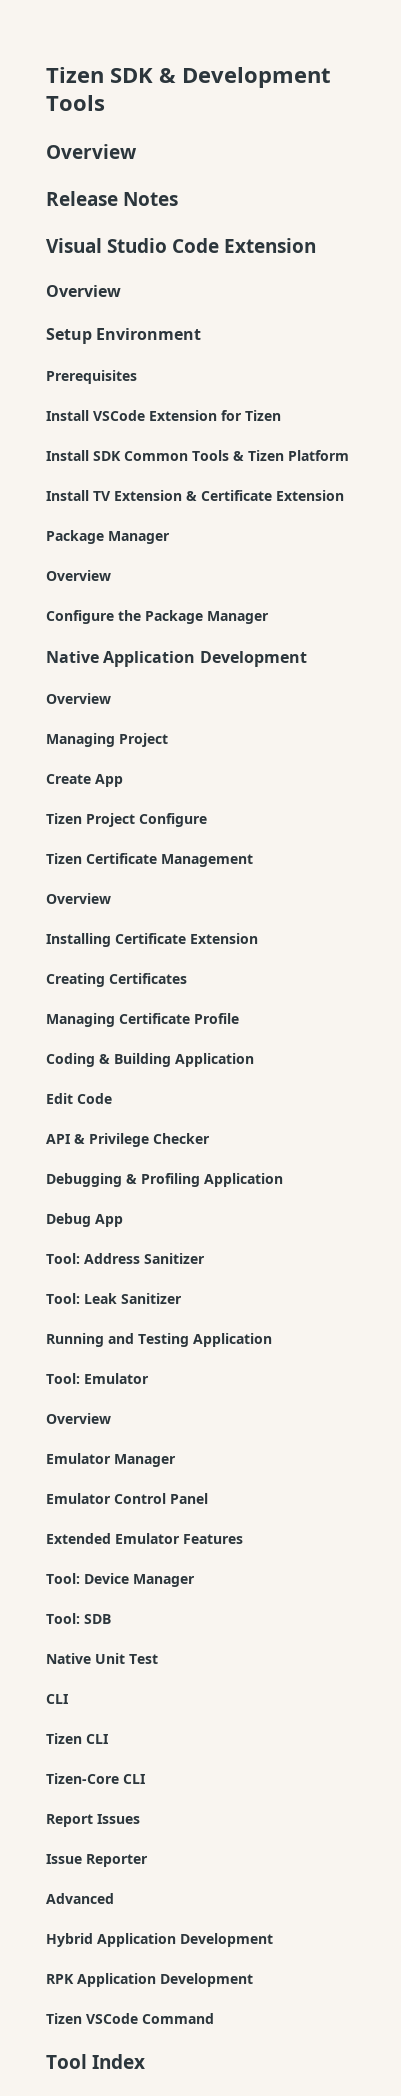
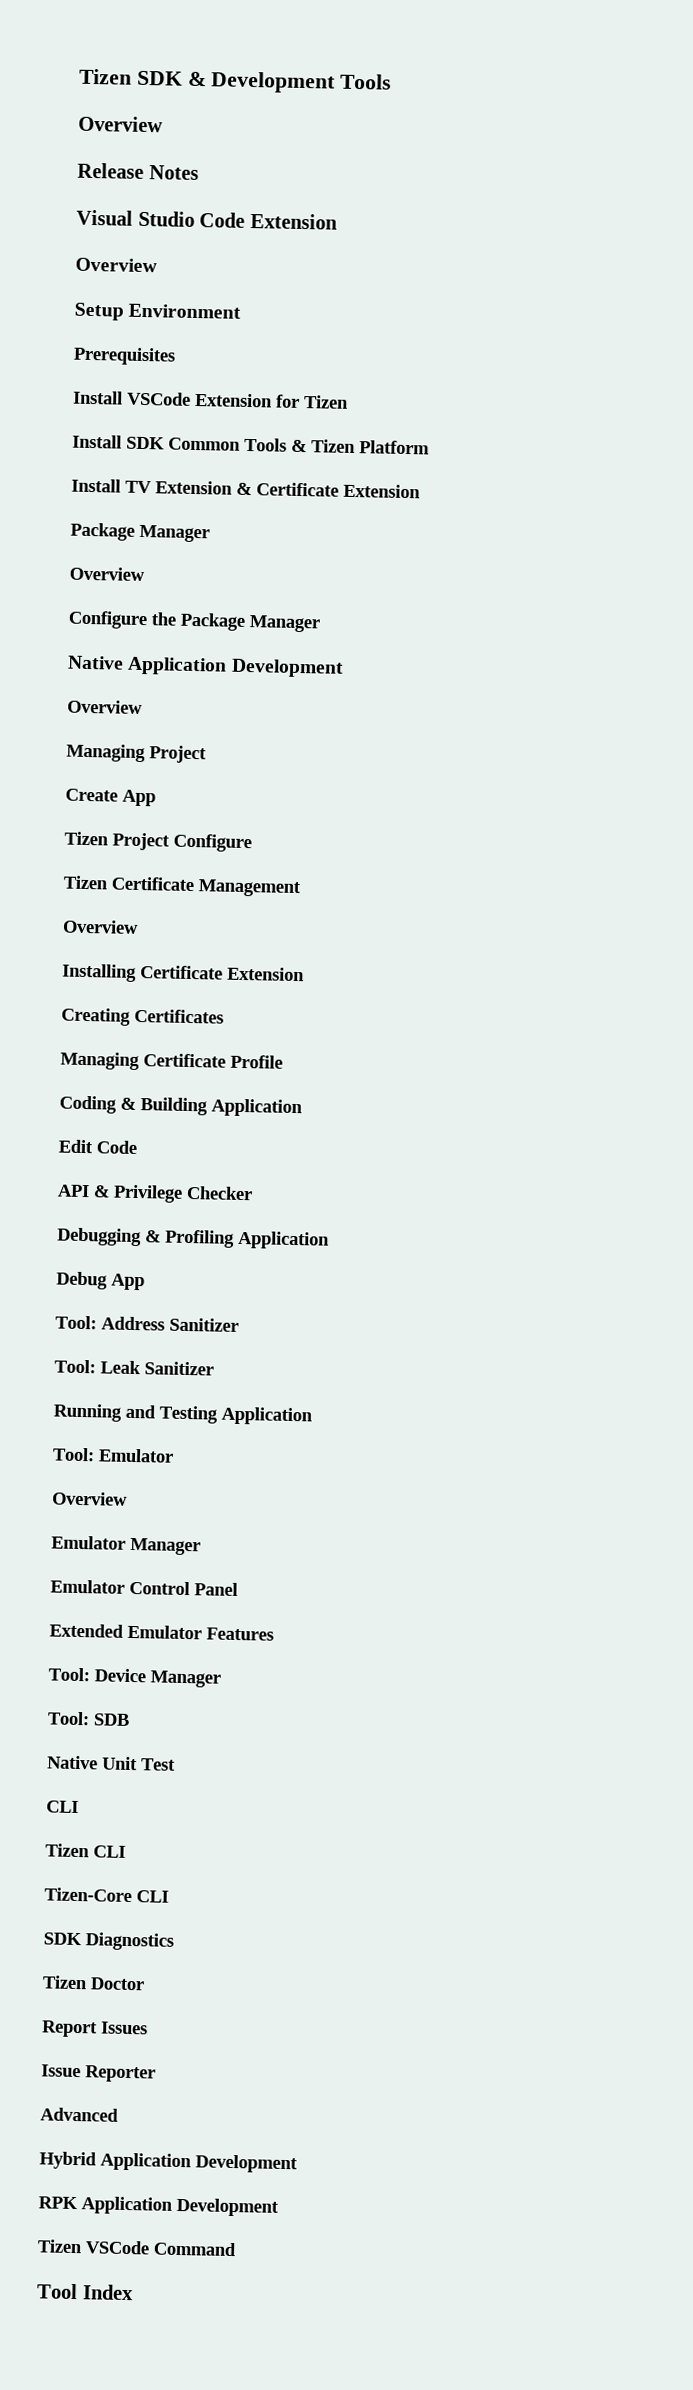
(145, 1779) none -> [43,1932,174,1951] [42,1975,145,1991] // SDK Diagnostics // Tizen Doctor

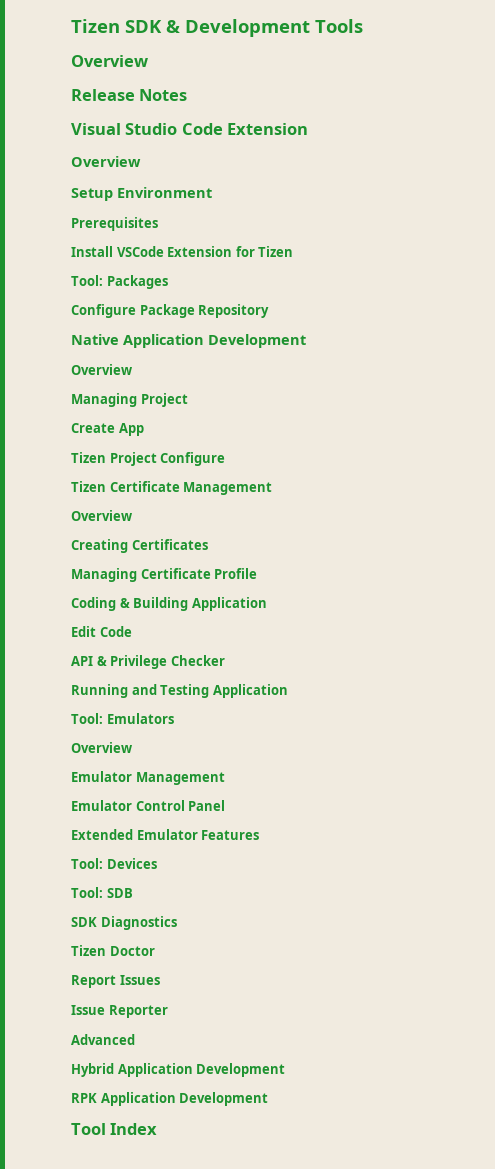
[72,434,430,455] [71,478,421,499] [70,522,210,543] [69,566,145,582] [68,610,321,633] Install SDK Common Tools & Tizen Platform // Install TV Extension & Certificate Extension // Package Manager // Overview // Configure the Package Manager -> [71,275,168,289] [71,304,270,318] Tool: Packages // Configure Package Repository
[62,963,305,982] // Installing Certificate Extension -> (132, 515) none
[57,1227,330,1250] [56,1271,145,1291] [55,1315,239,1332] [54,1359,214,1376] // Debugging & Profiling Application // Debug App // Tool: Address Sanitizer // Tool: Leak Sanitizer -> (225, 660) none
[98,1448,174,1463] Emulator -> [106,713,174,724] Emulators
[130,1537,201,1556] Manager -> [135,772,225,785] Management
[94,1668,221,1688] Device Manager -> [106,858,157,869] Devices
[47,1755,176,1771] [46,1800,79,1814] [45,1843,126,1858] [44,1887,169,1903] // Native Unit Test // CLI // Tizen CLI // Tizen-Core CLI -> (133, 893) none
[37,2239,237,2257] // Tizen VSCode Command -> (269, 1099) none

